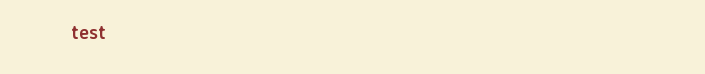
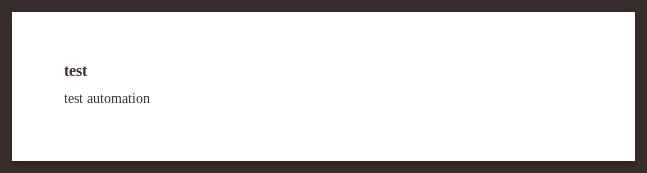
[71,26,106,39] test -> [64,66,88,76] [64,93,150,103] test // test automation

